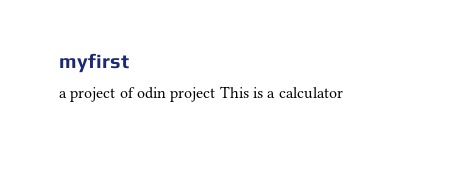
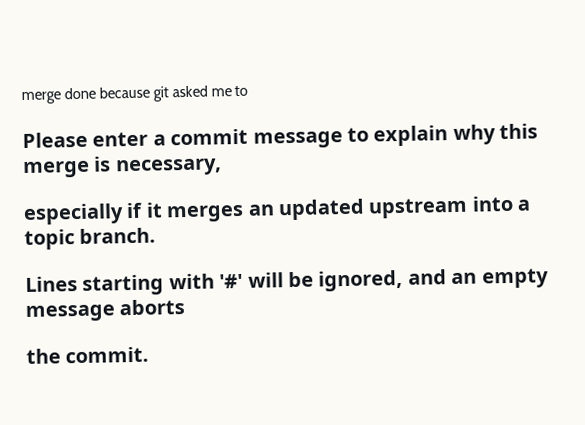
[59,53,129,73] [59,86,343,102] myfirst // a project of odin project This is a calculator -> [21,85,249,105] [22,123,539,149] [23,156,222,179] [23,195,532,226] [24,227,157,251] [25,268,549,296] [25,299,186,322] [26,346,150,364] merge done because git asked me to // Please enter a commit message to explain why this merge is necessary, // especially if it merges an updated upstream into a topic branch. // Lines starting with '#' will be ignored, and an empty message aborts // the commit.

